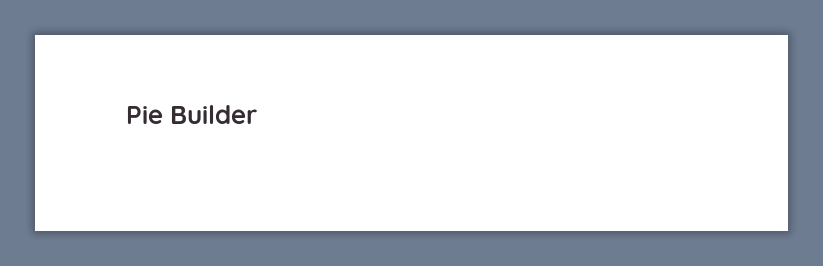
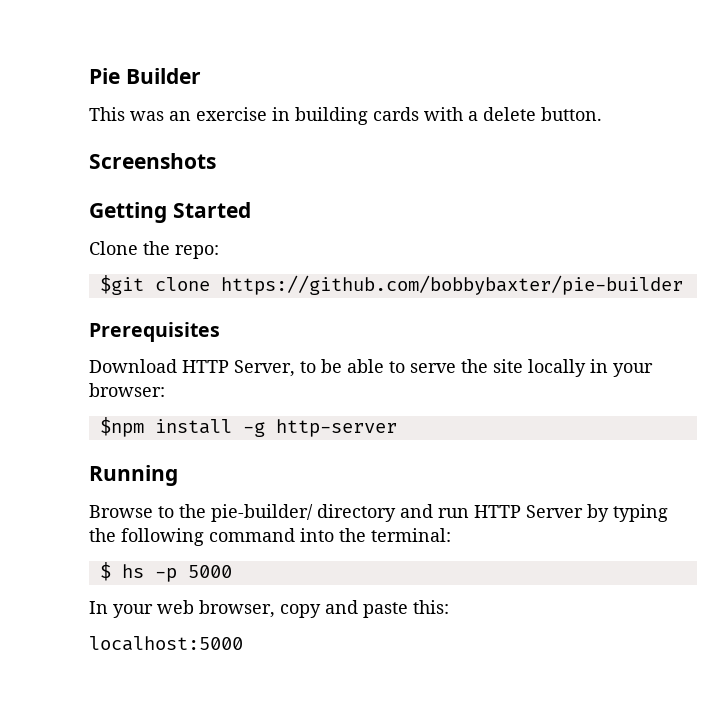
(258, 114) none -> [89,107,602,125] [89,153,216,169] [89,202,251,223] [89,241,219,259] [99,275,683,295] [89,322,220,342] [89,359,653,377] [89,383,165,397] [99,417,397,437] [89,465,178,486] [89,504,668,522] [89,528,451,546] [99,562,232,582] [89,600,449,618] [89,636,243,651] // This was an exercise in building cards with a delete button. // Screenshots // Getting Started // Clone the repo: // $git clone https://github.com/bobbybaxter/pie-builder // Prerequisites // Download HTTP Server, to be able to serve the site locally in your browser: // $npm install -g http-server // Running // Browse to the pie-builder/ directory and run HTTP Server by typing the following command into the terminal: // $ hs -p 5000 // In your web browser, copy and paste this: // localhost:5000

